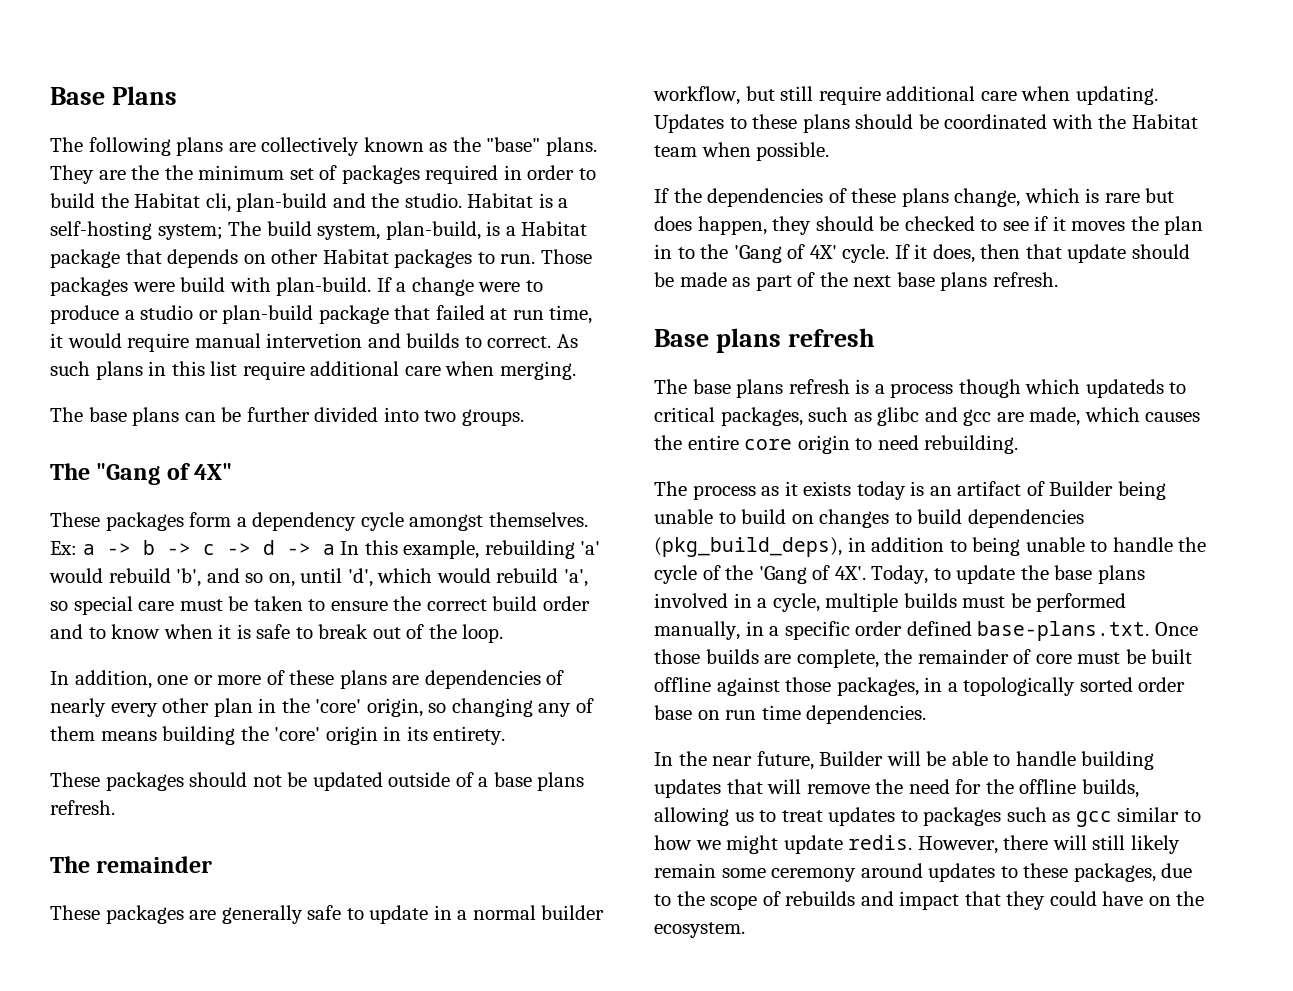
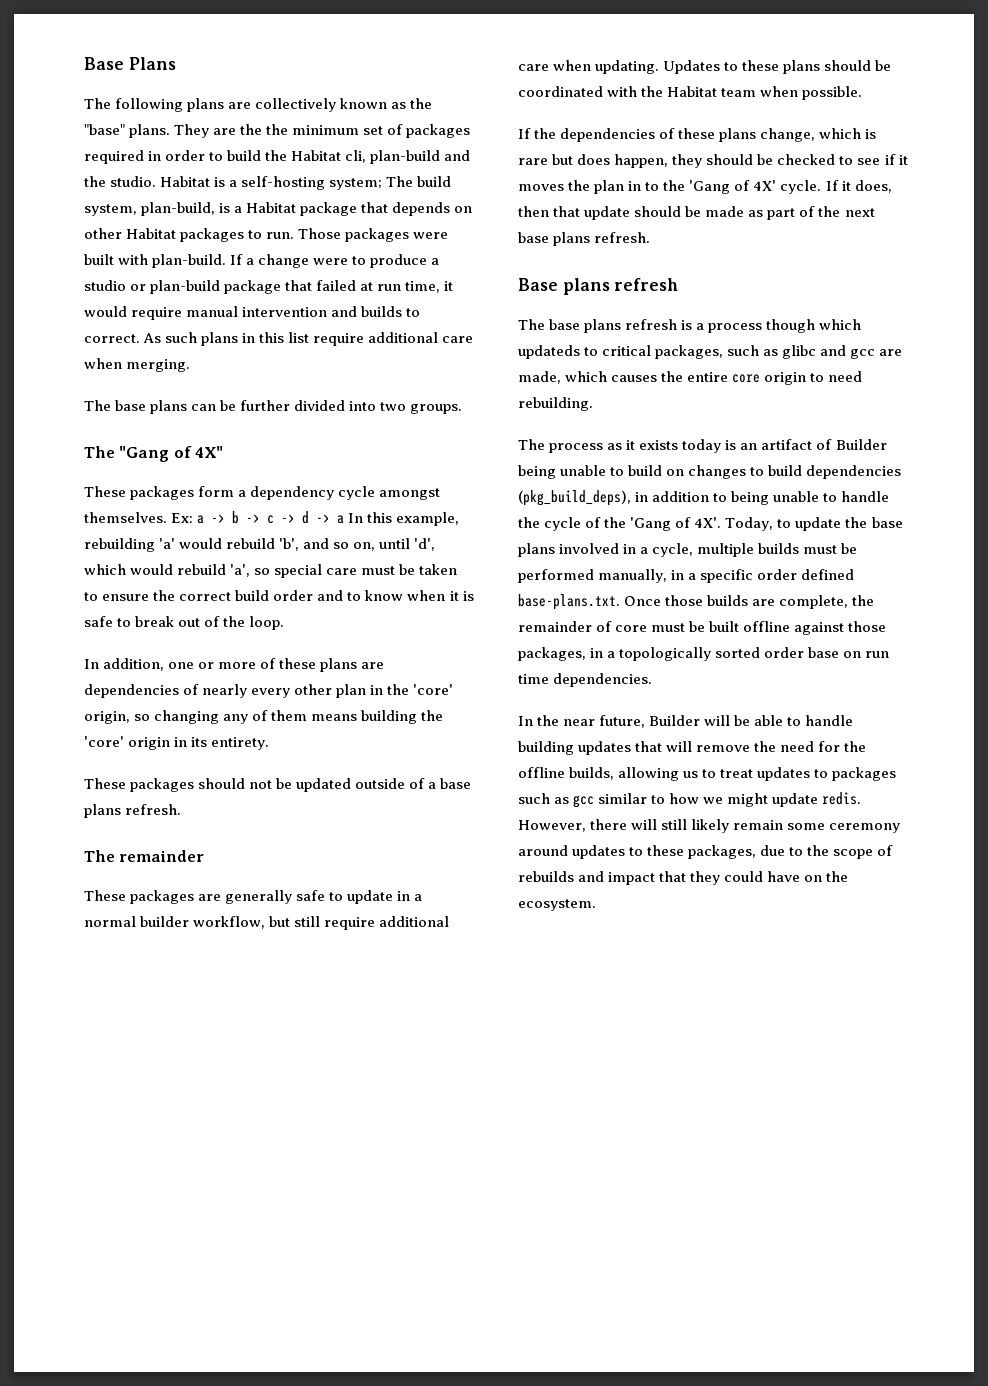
[180,277,226,292] build -> [84,254,114,265] built
[266,333,363,348] intervetion -> [242,307,328,317] intervention

